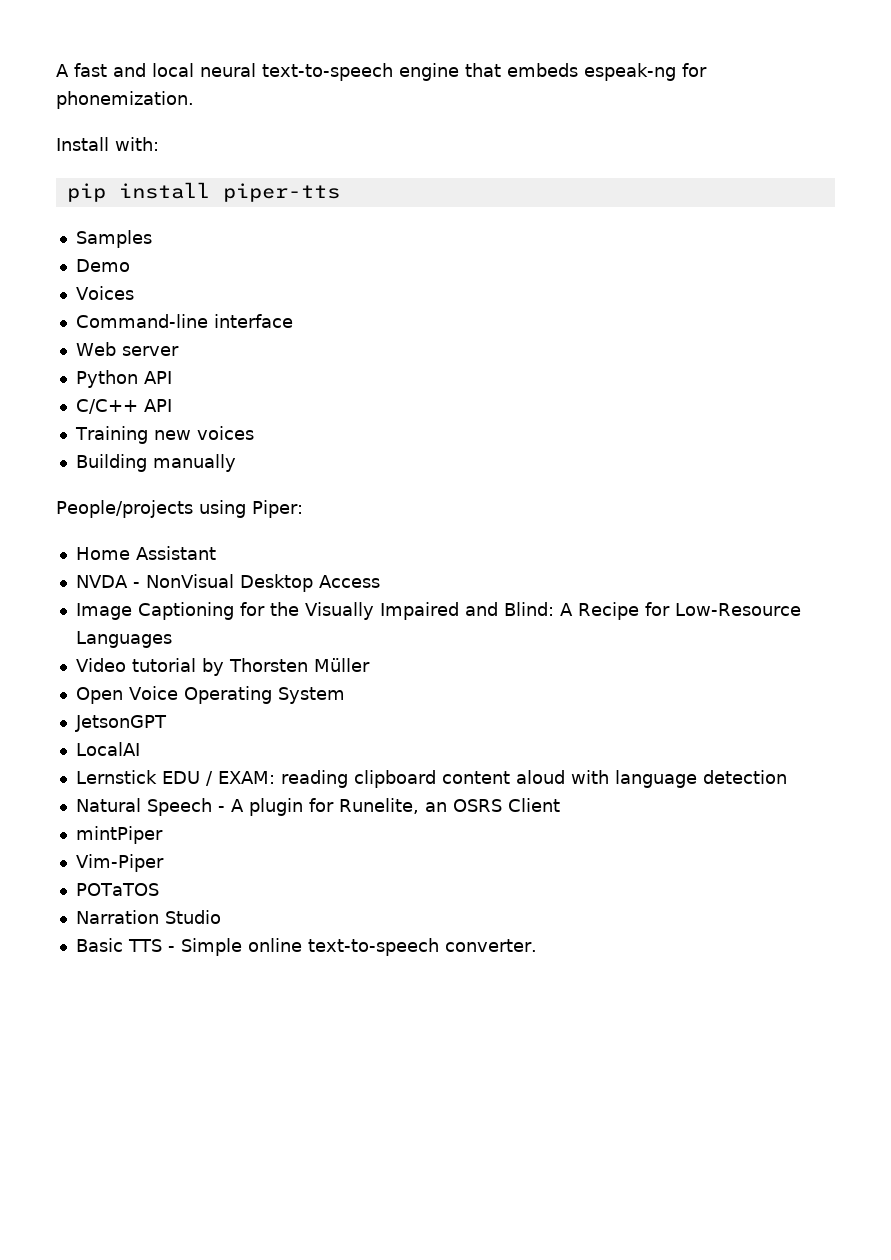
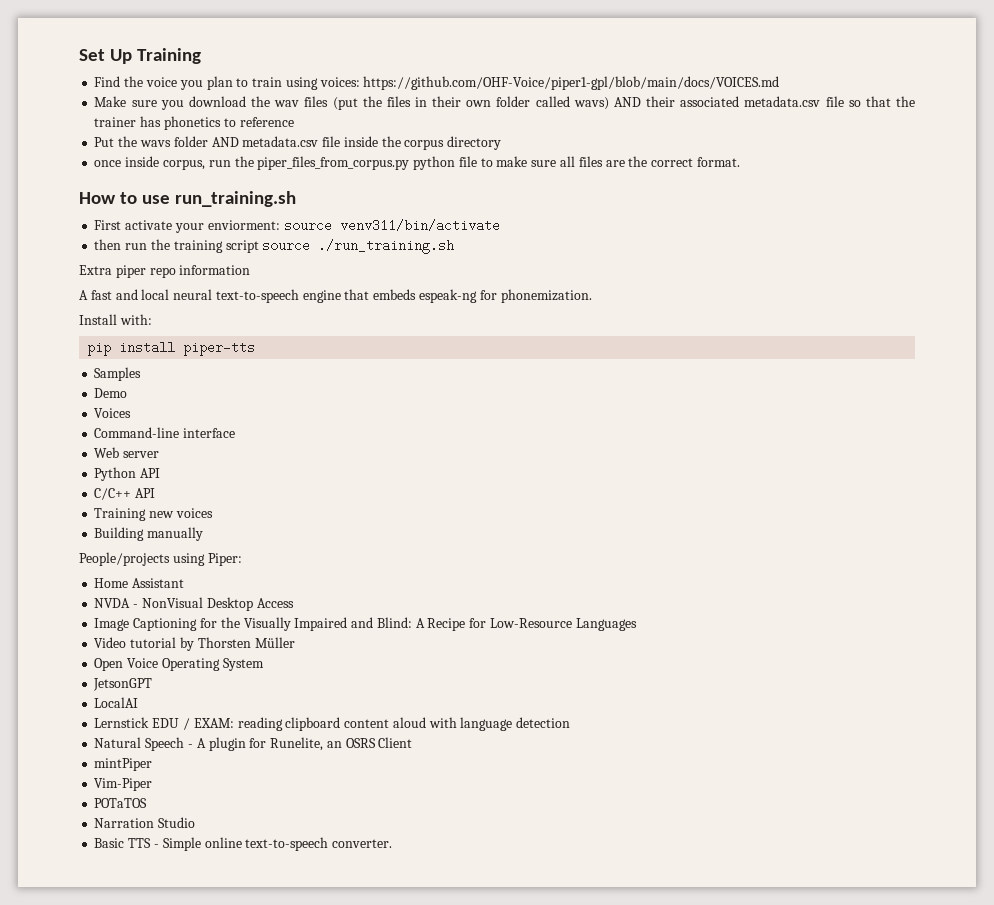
(56, 70) none -> [79,48,201,64] [94,76,780,90] [94,96,915,110] [94,116,294,130] [94,136,502,150] [94,156,740,170] [79,191,296,207] [94,219,500,233] [94,239,455,254] [79,265,251,278] Set Up Training // Find the voice you plan to train using voices: https://github.com/OHF-Voice/piper1-gpl/blob/main/docs/VOICES.md // Make sure you download the wav files (put the files in their own folder called wavs) AND their associated metadata.csv file so that the trainer has phonetics to reference // Put the wavs folder AND metadata.csv file inside the corpus directory // once inside corpus, run the piper_files_from_corpus.py python file to make sure all files are the correct format. // How to use run_training.sh // First activate your enviorment: source venv311/bin/activate // then run the training script source ./run_training.sh // Extra piper repo information //

